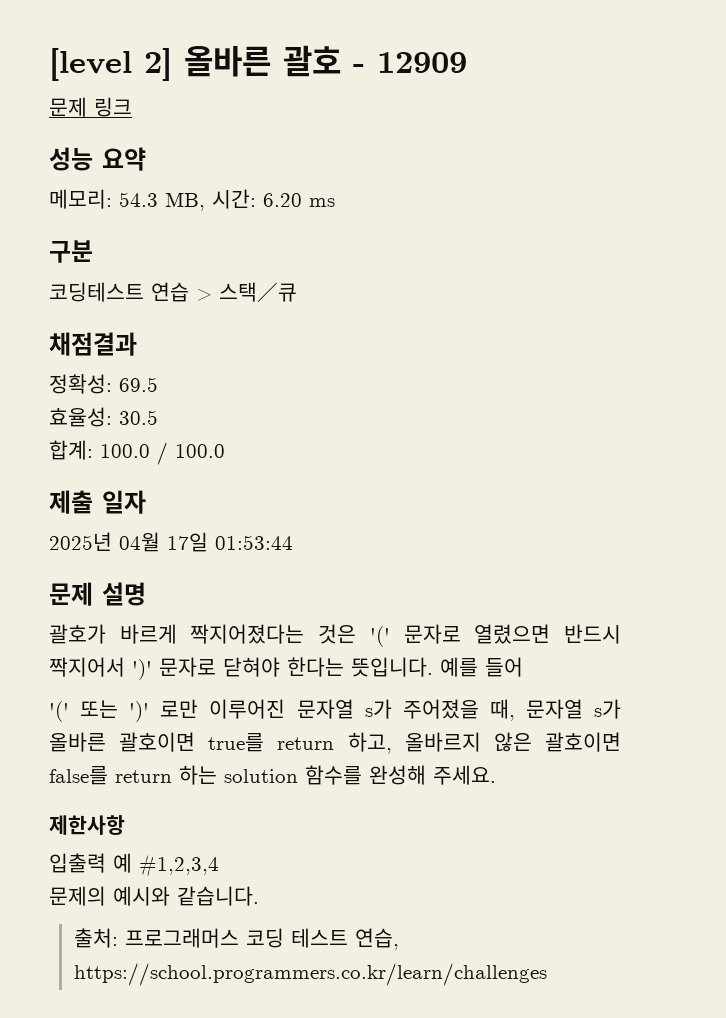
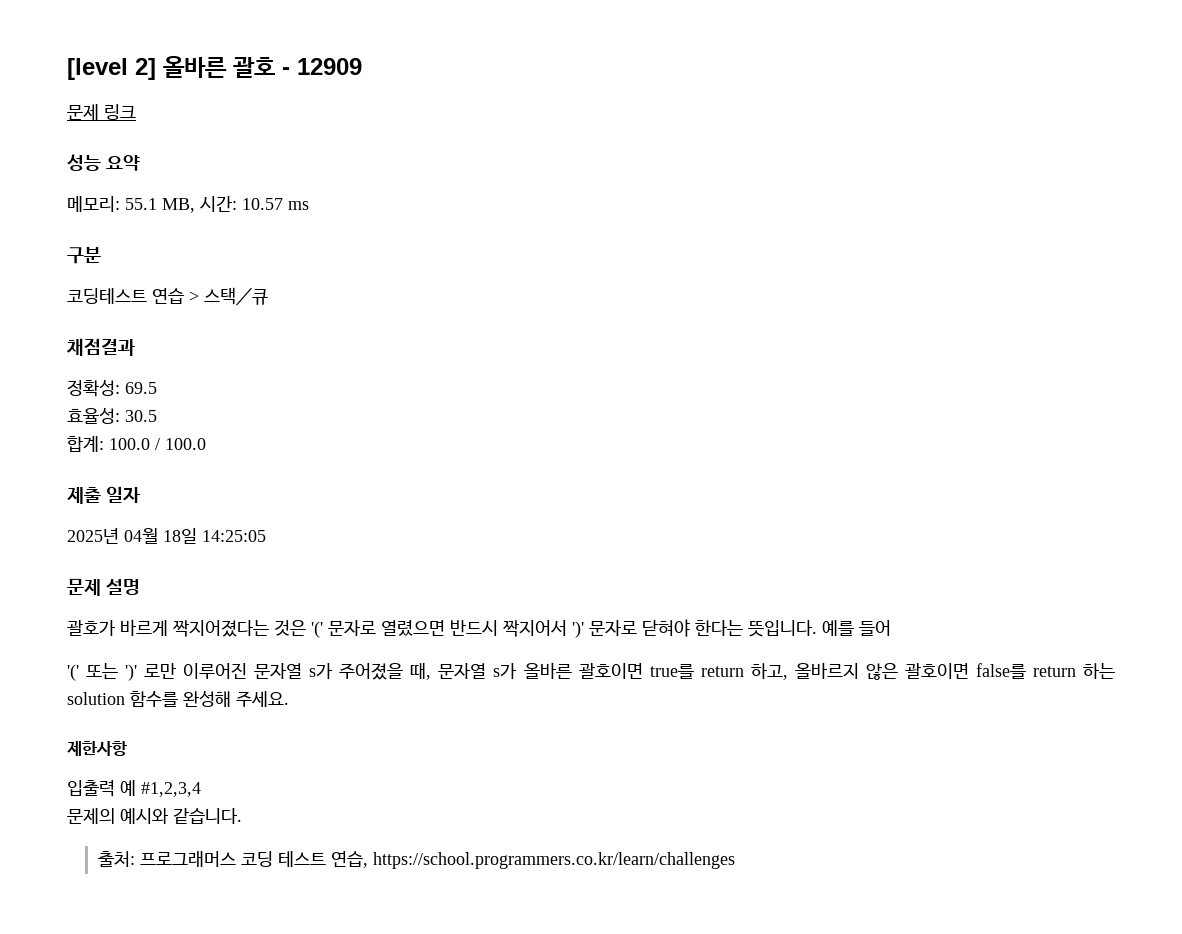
[119,192,158,207] 54.3 -> [125,198,157,210] 55.1
[263,193,302,207] 6.20 -> [242,198,283,210] 10.57
[167,532,293,552] 17일 01:53:44 -> [163,528,266,544] 18일 14:25:05

